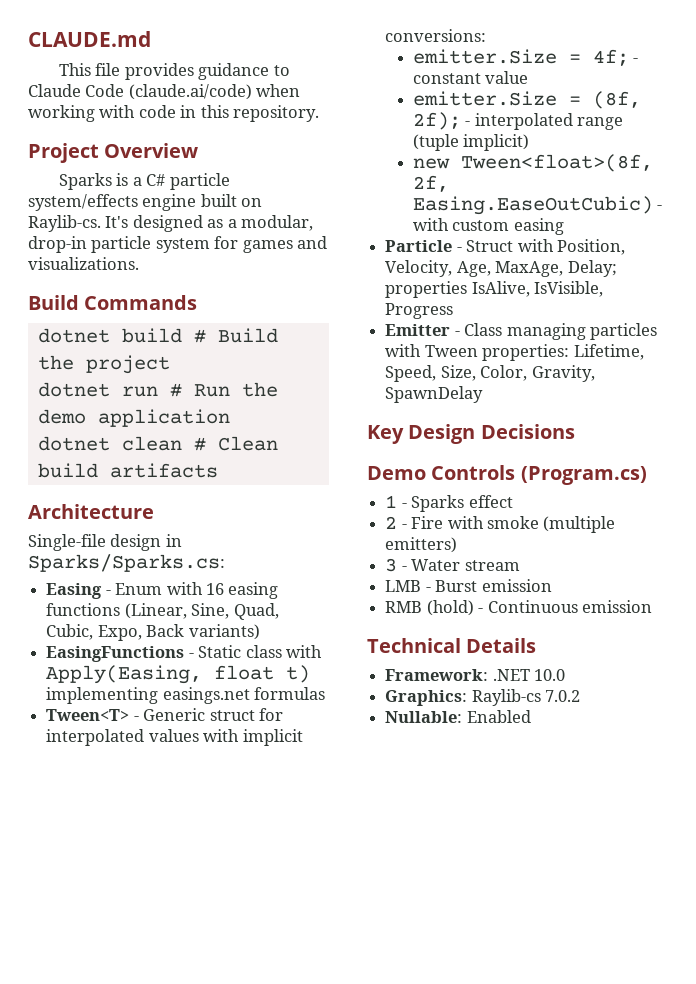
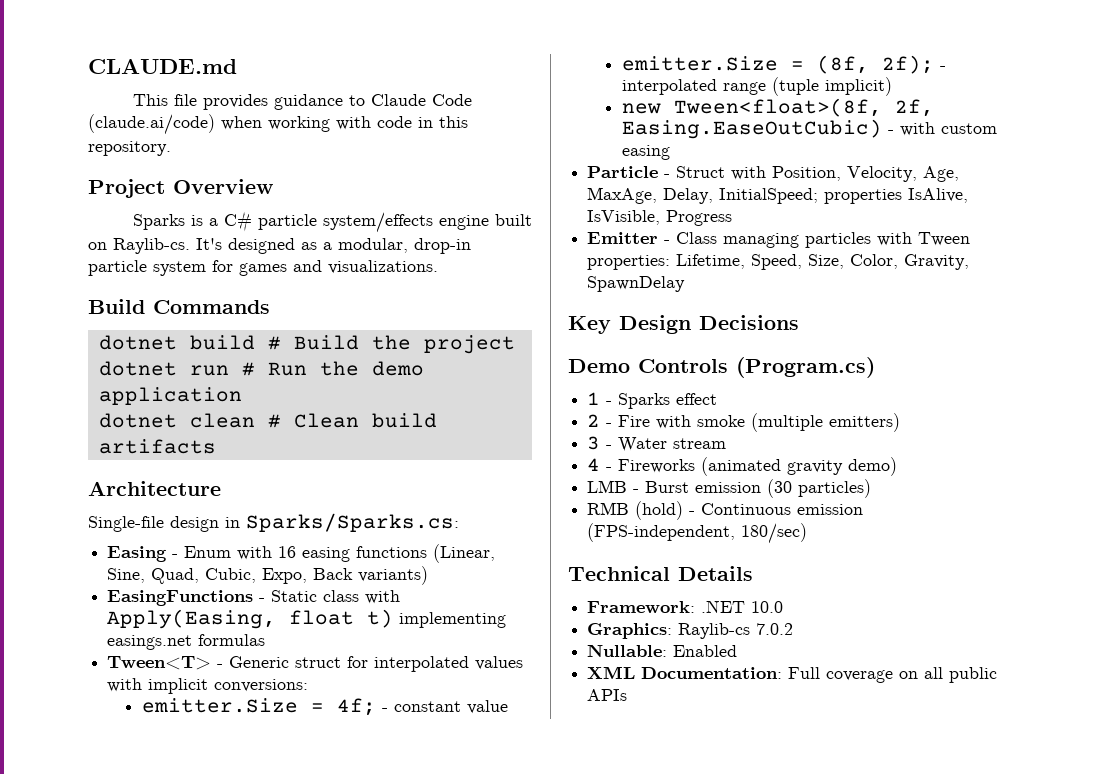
[567,260,617,277] Delay; -> [663,188,819,204] Delay, InitialSpeed;
(520, 565) none -> [587,457,898,476] // 4 - Fireworks (animated gravity demo)
(552, 585) none -> [767,479,872,498] (30 particles)
(652, 606) none -> [587,523,808,544] (FPS-independent, 180/sec)
(531, 716) none -> [587,666,998,683] [587,689,628,701] // XML Documentation: Full coverage on all public APIs

